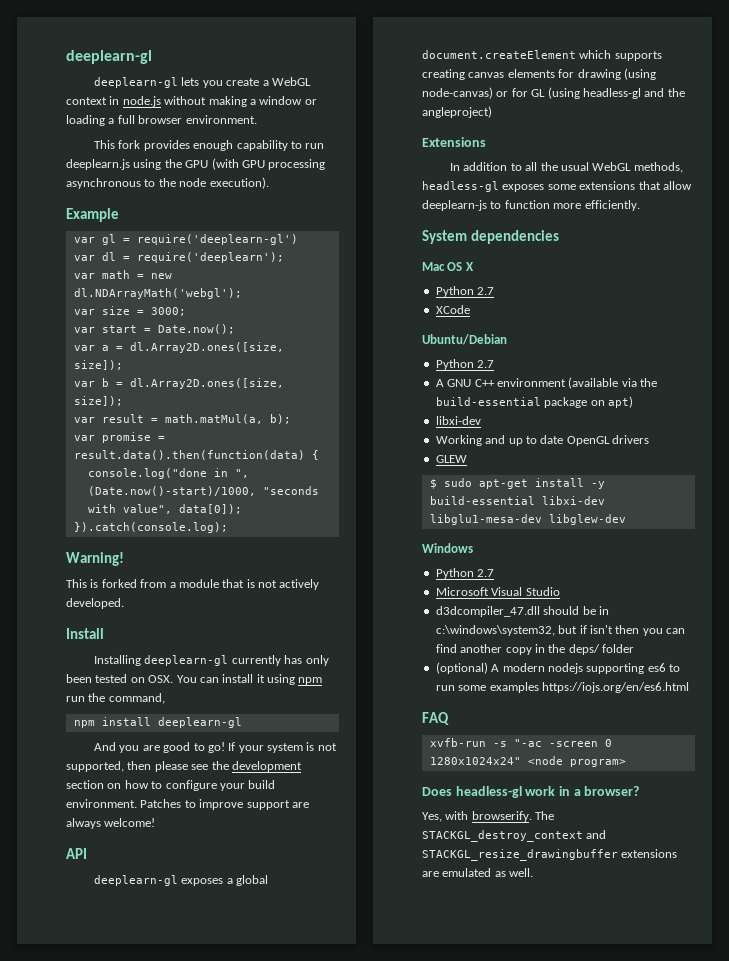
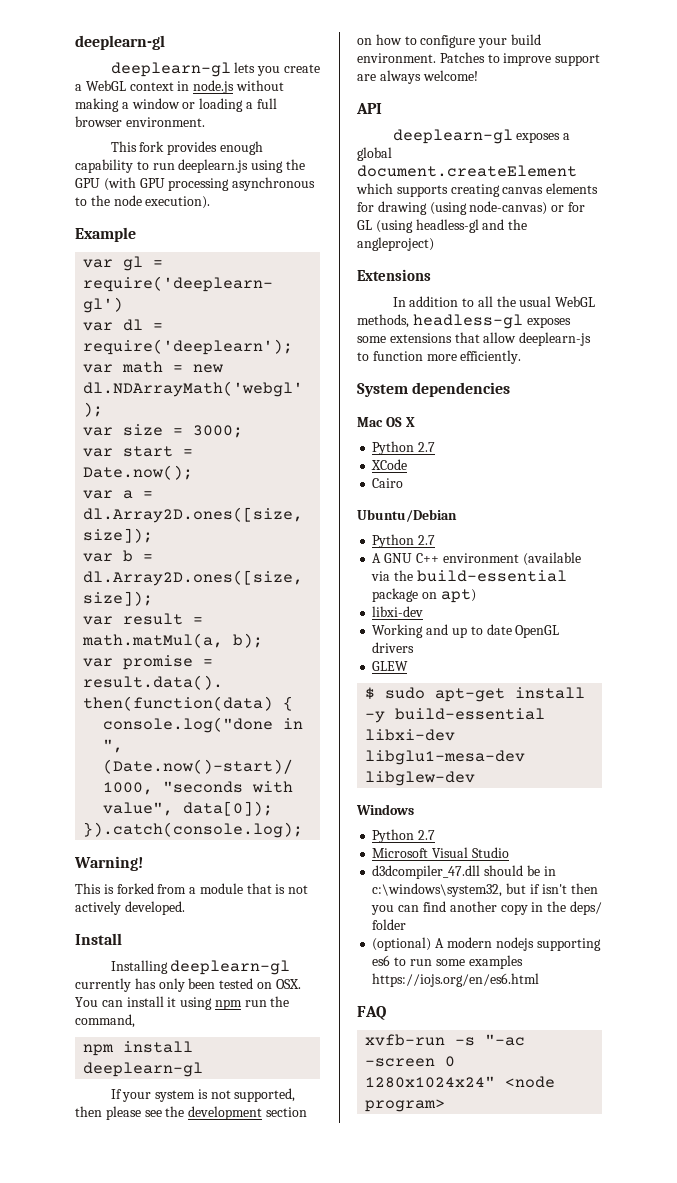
[94,742,225,753] And you are good to go! -> (204, 1069) none
(470, 309) none -> [372,478,404,488] // Cairo
[422,786,640,798] [422,811,555,822] [422,830,607,842] [422,849,678,861] [422,868,534,877] // Does headless-gl work in a browser? // Yes, with browserify. The STACKGL_destroy_context and STACKGL_resize_drawingbuffer extensions are emulated as well. -> (446, 1105) none

